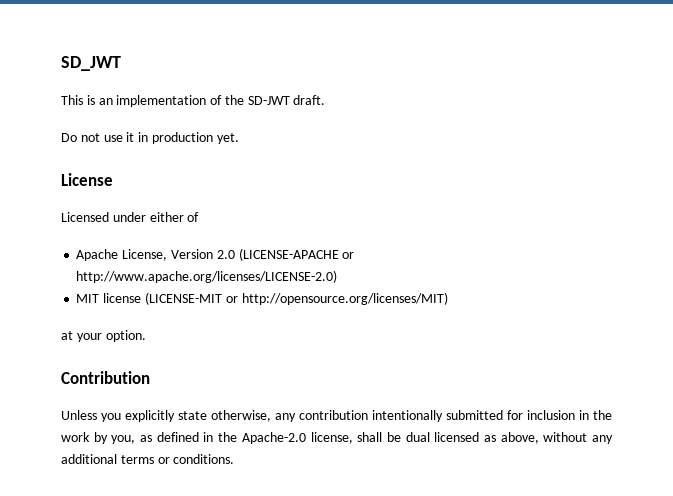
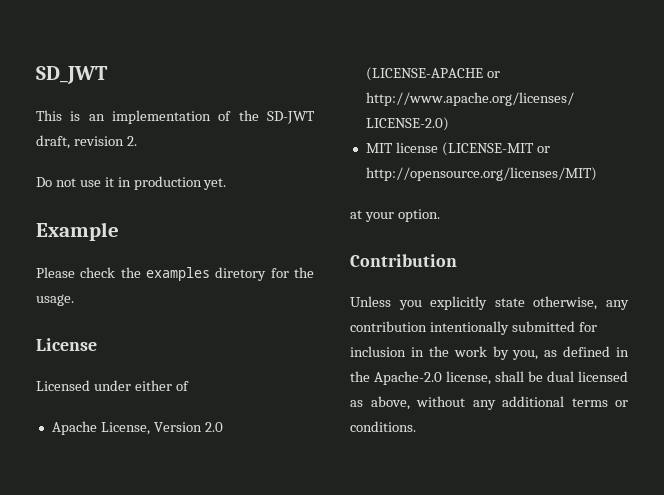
[293,95,326,105] draft. -> [36,135,137,149] draft, revision 2.
(239, 138) none -> [36,222,119,241] [36,267,314,281] [36,294,74,306] // Example // Please check the examples diretory for the usage.

